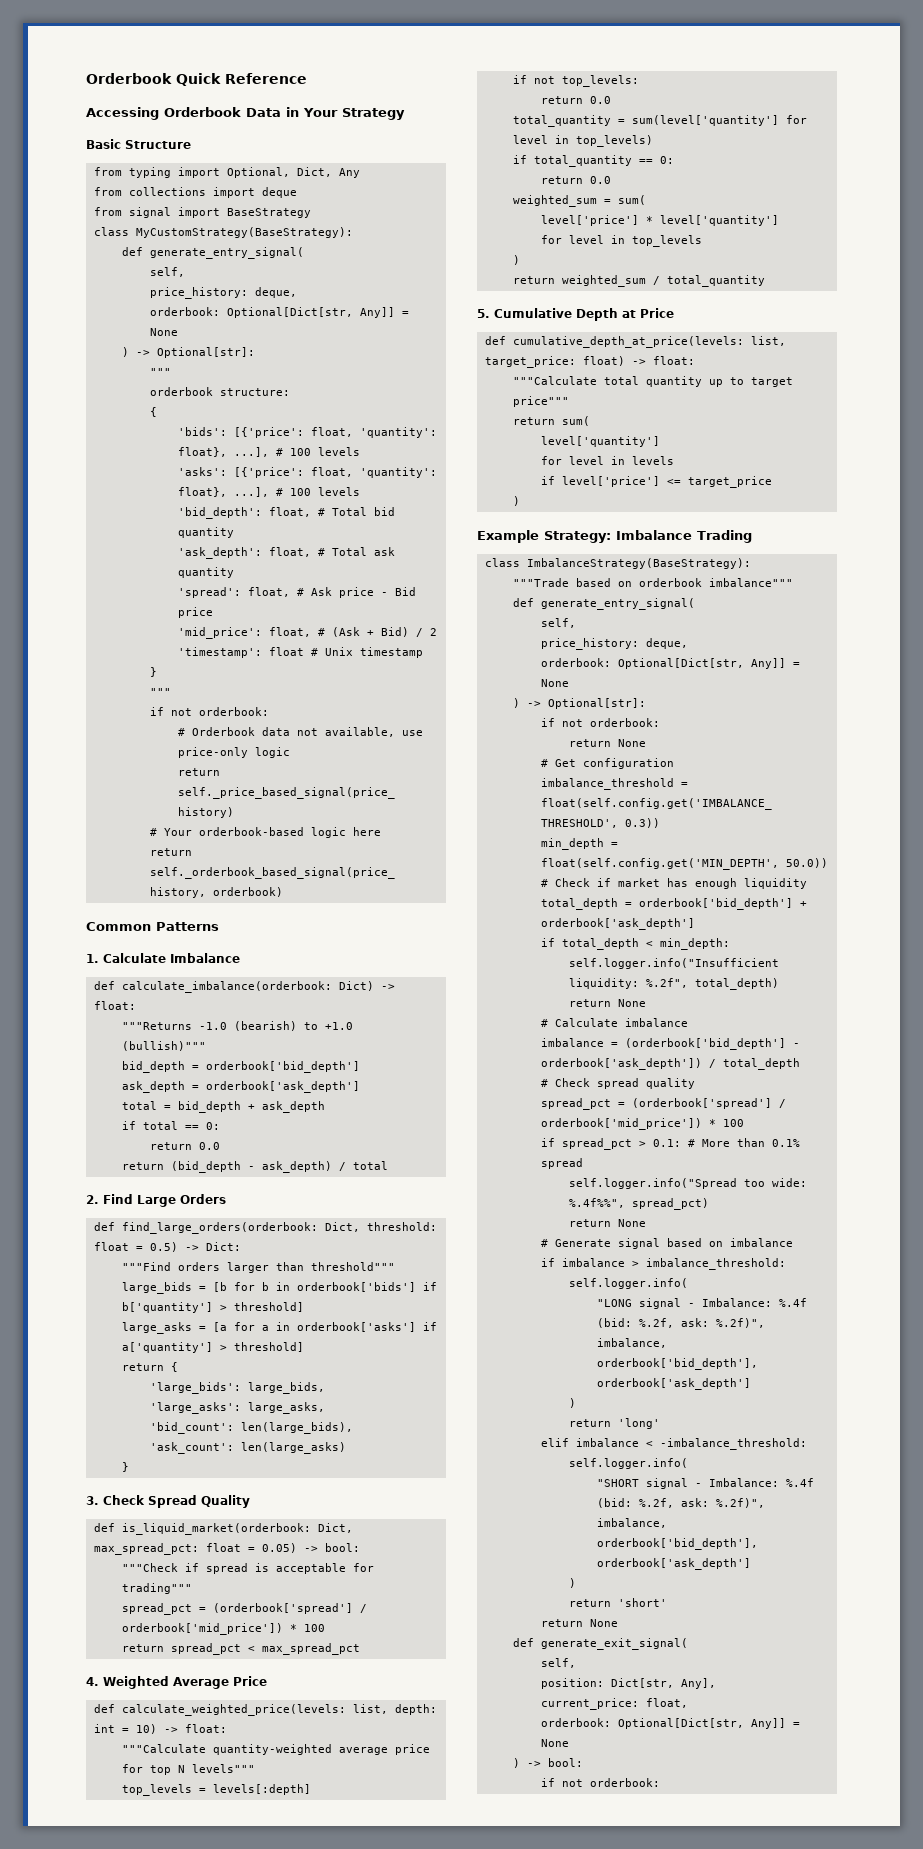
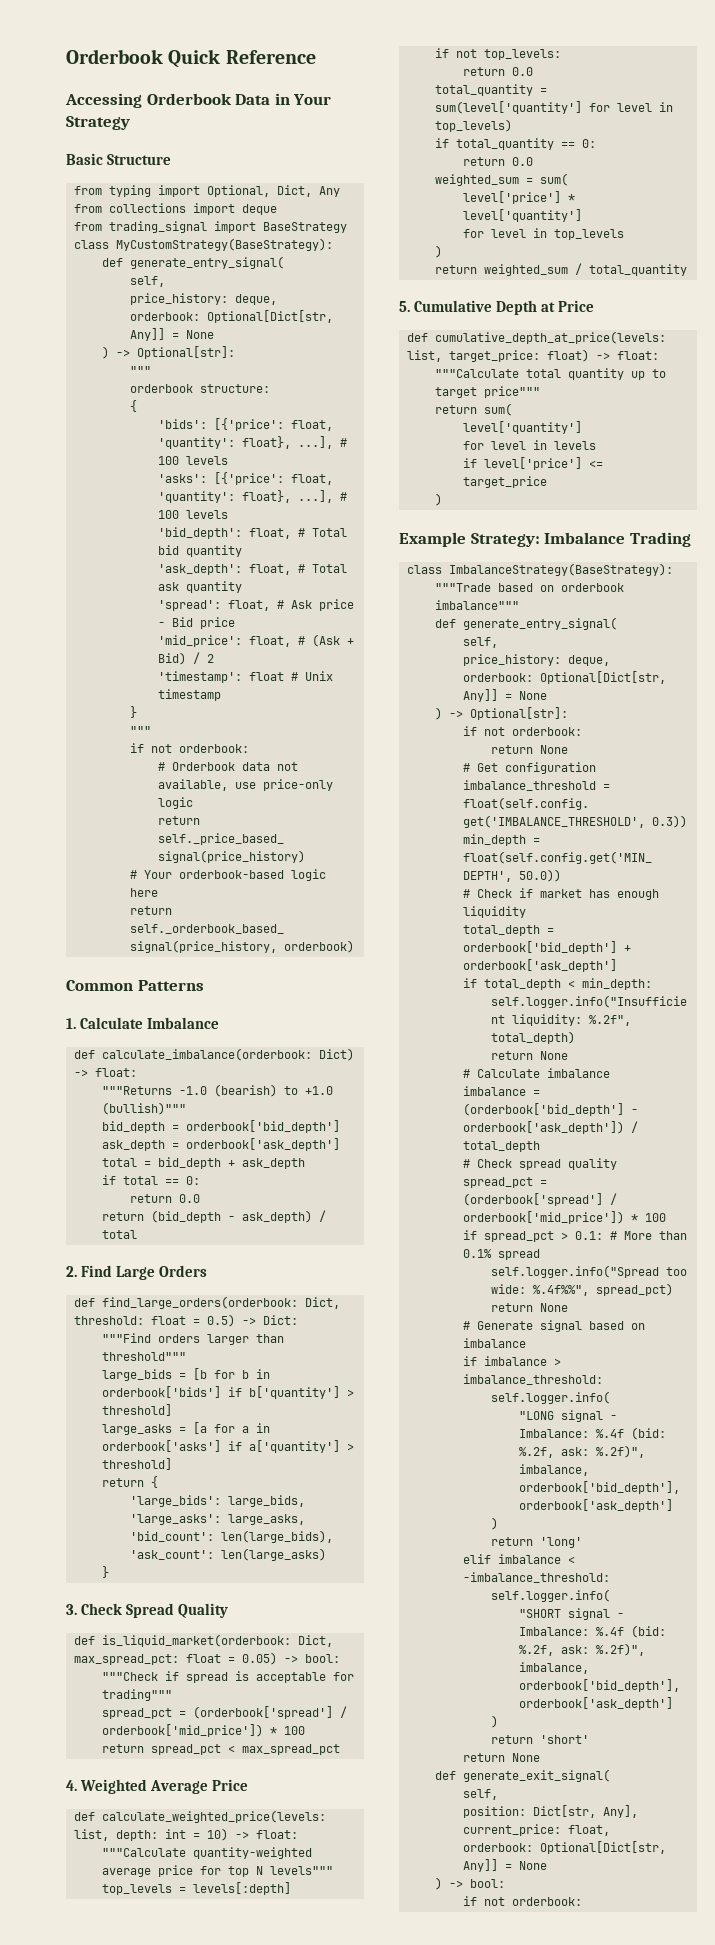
[128,207,171,218] signal -> [108,221,207,233] trading_signal

